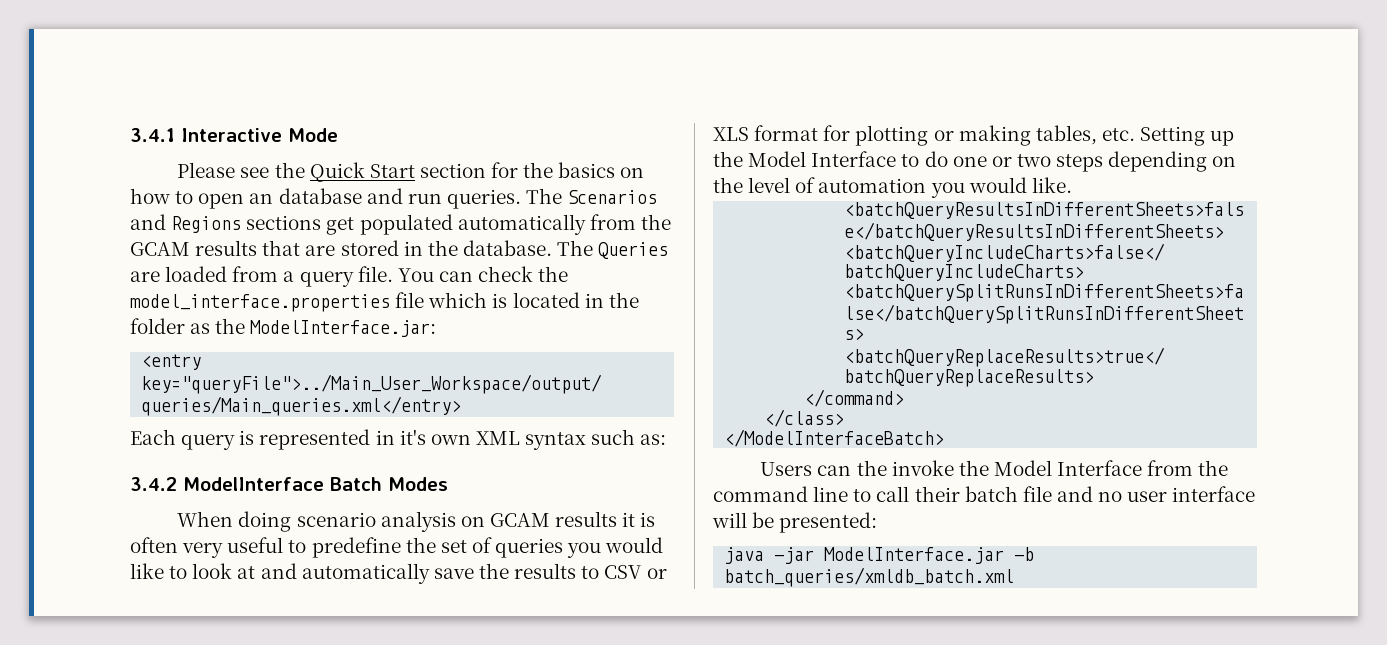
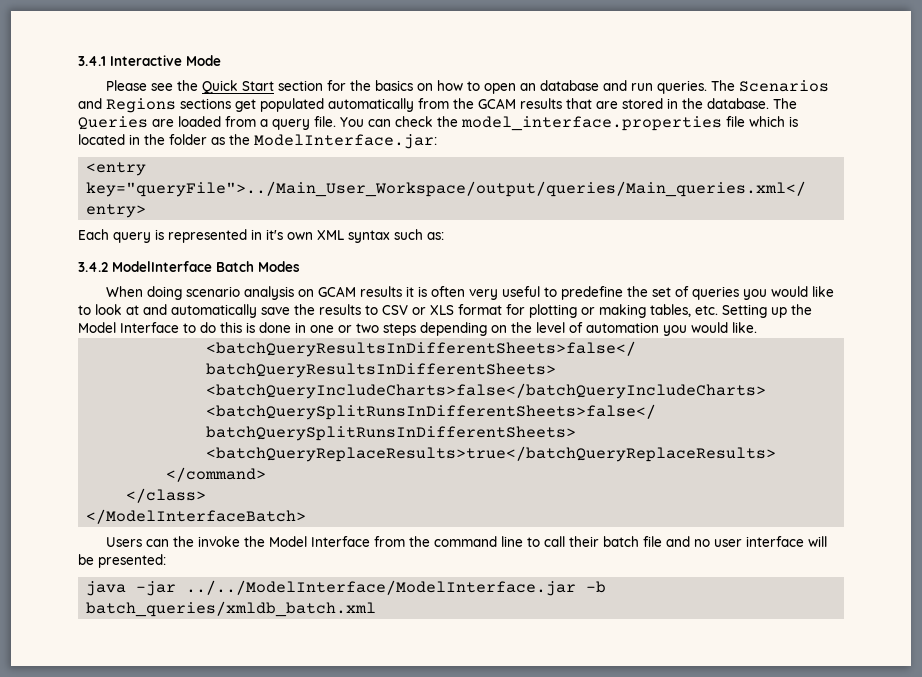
(948, 159) none -> [220,322,306,333] this is done in
[824,547,1005,564] ModelInterface.jar -> [186,580,577,596] ../../ModelInterface/ModelInterface.jar

